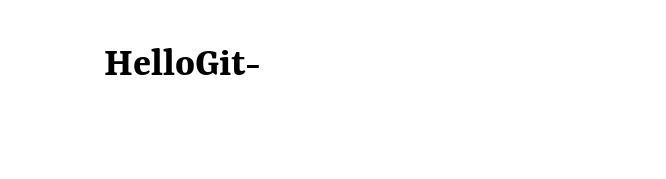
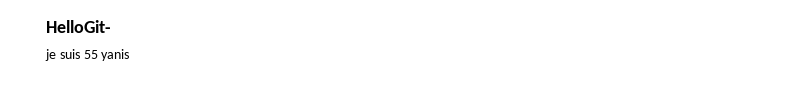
(261, 61) none -> [45,49,130,61] // je suis 55 yanis

